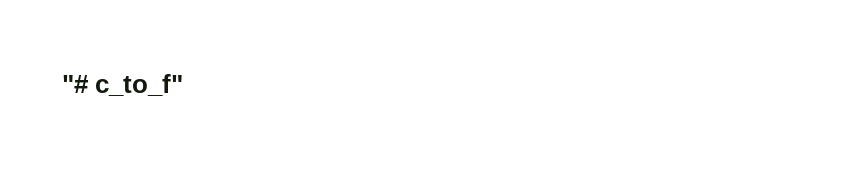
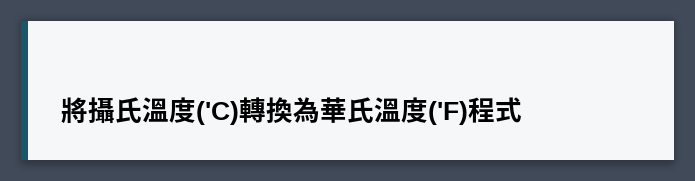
[62,74,184,96] "# c_to_f" -> [61,97,522,125] 將攝氏溫度('C)轉換為華氏溫度('F)程式

